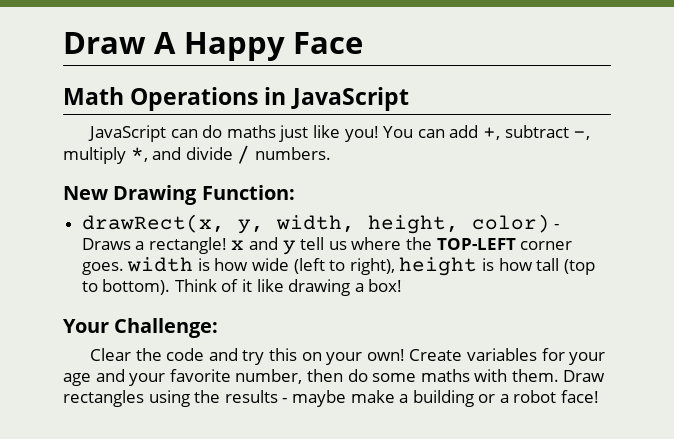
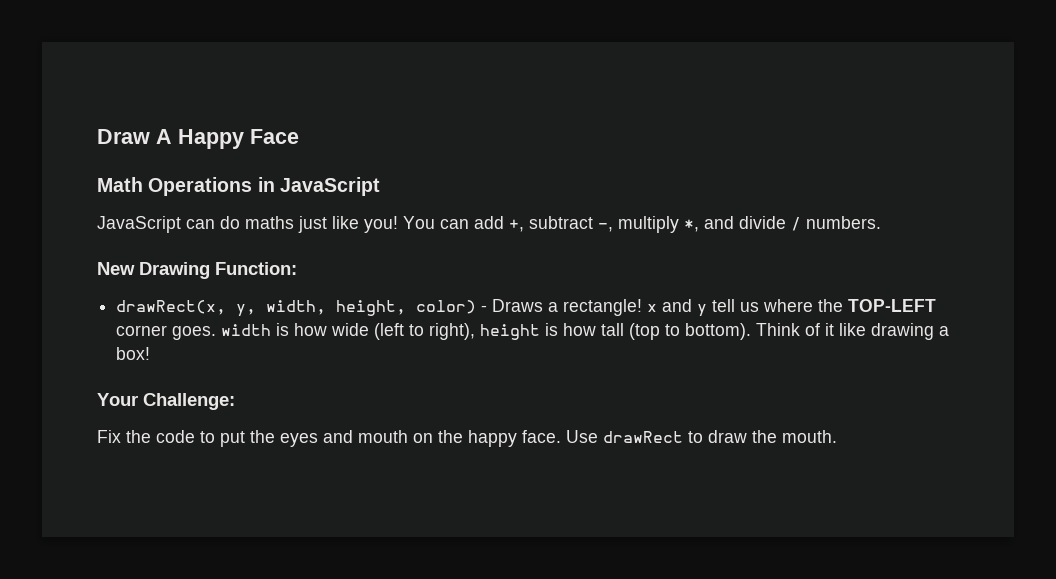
[90,348,132,361] Clear -> [97,430,121,443] Fix
[208,348,606,365] [63,369,606,386] [63,390,600,407] and try this on your own! Create variables for your age and your favorite number, then do some maths with them. Draw rectangles using the results - maybe make a building or a robot face! -> [200,430,837,447] to put the eyes and mouth on the happy face. Use drawRect to draw the mouth.

